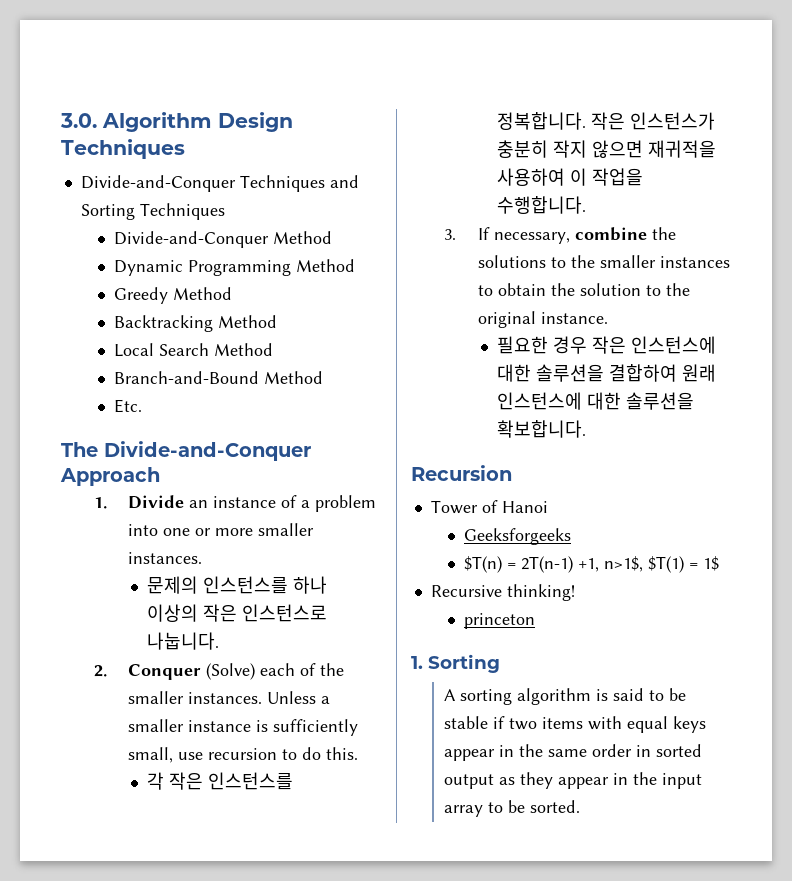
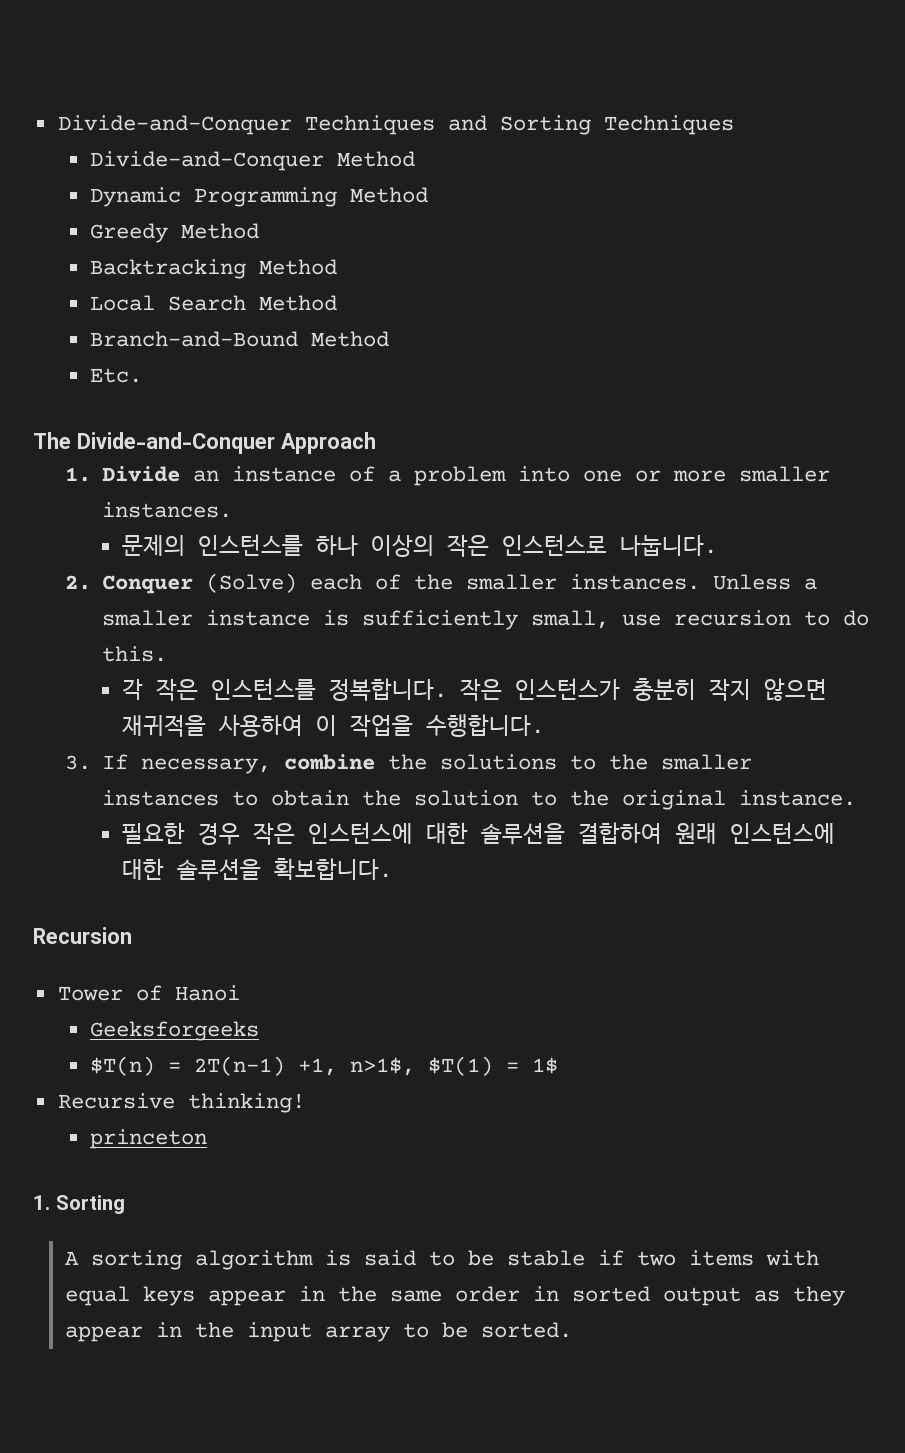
[60,112,293,132] [61,139,185,159] 3.0. Algorithm Design Techniques // -> (57, 125) none

